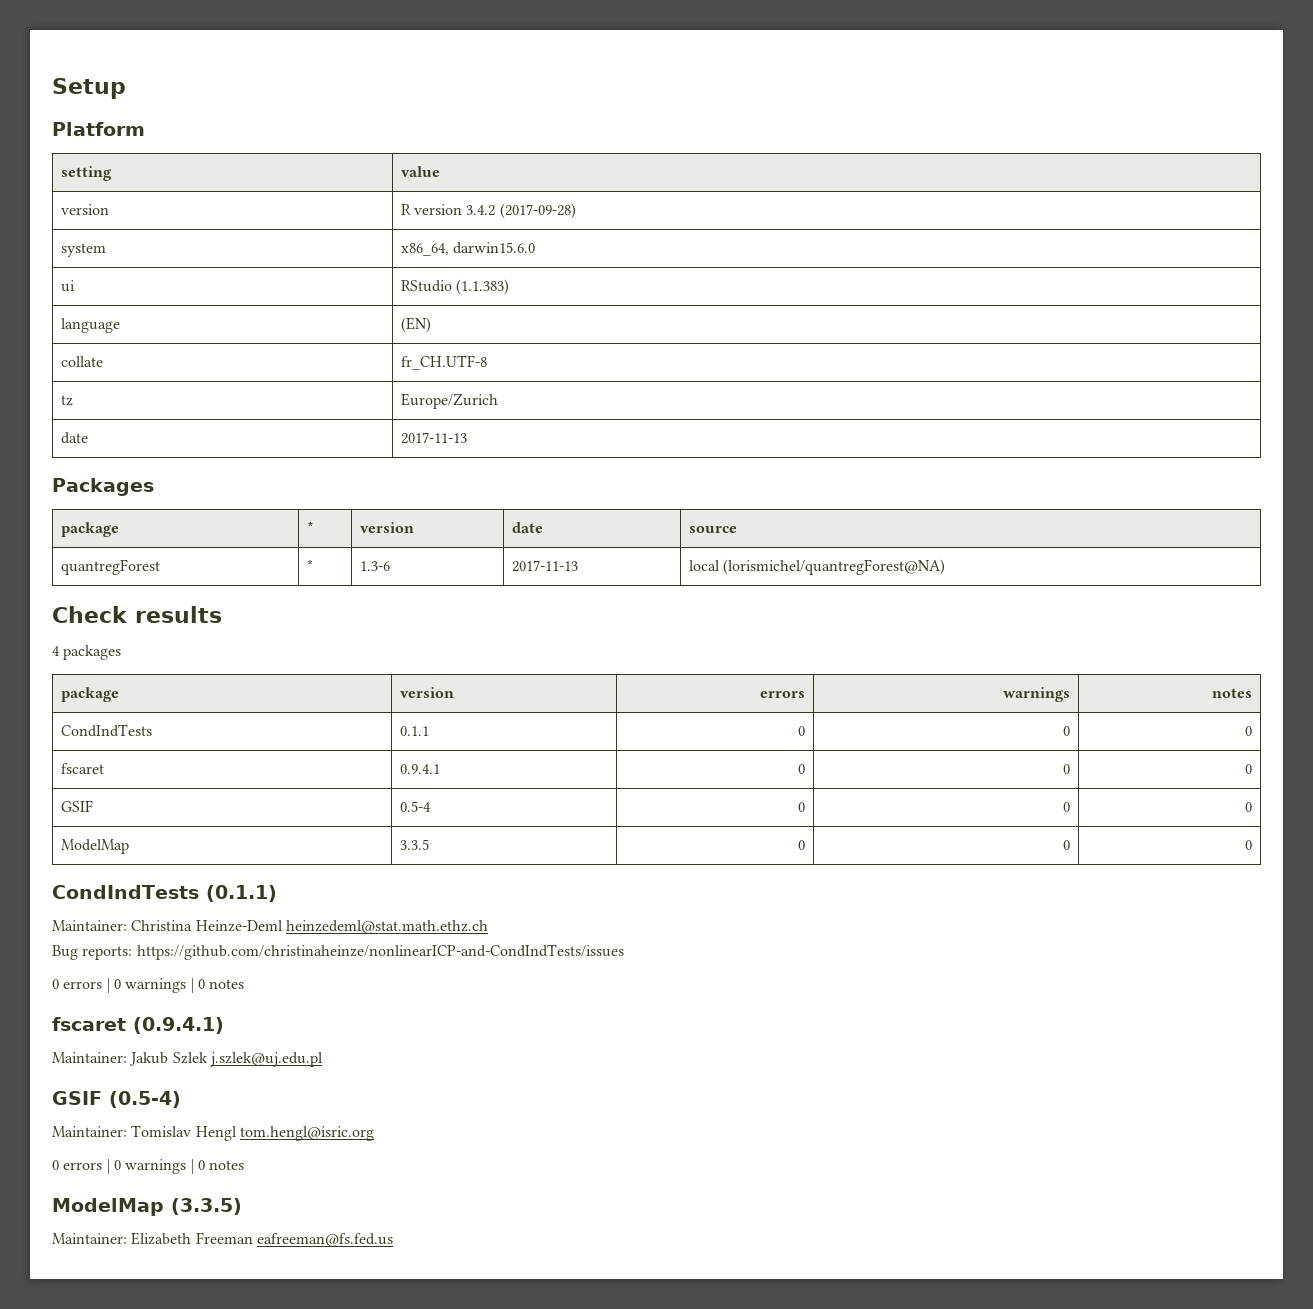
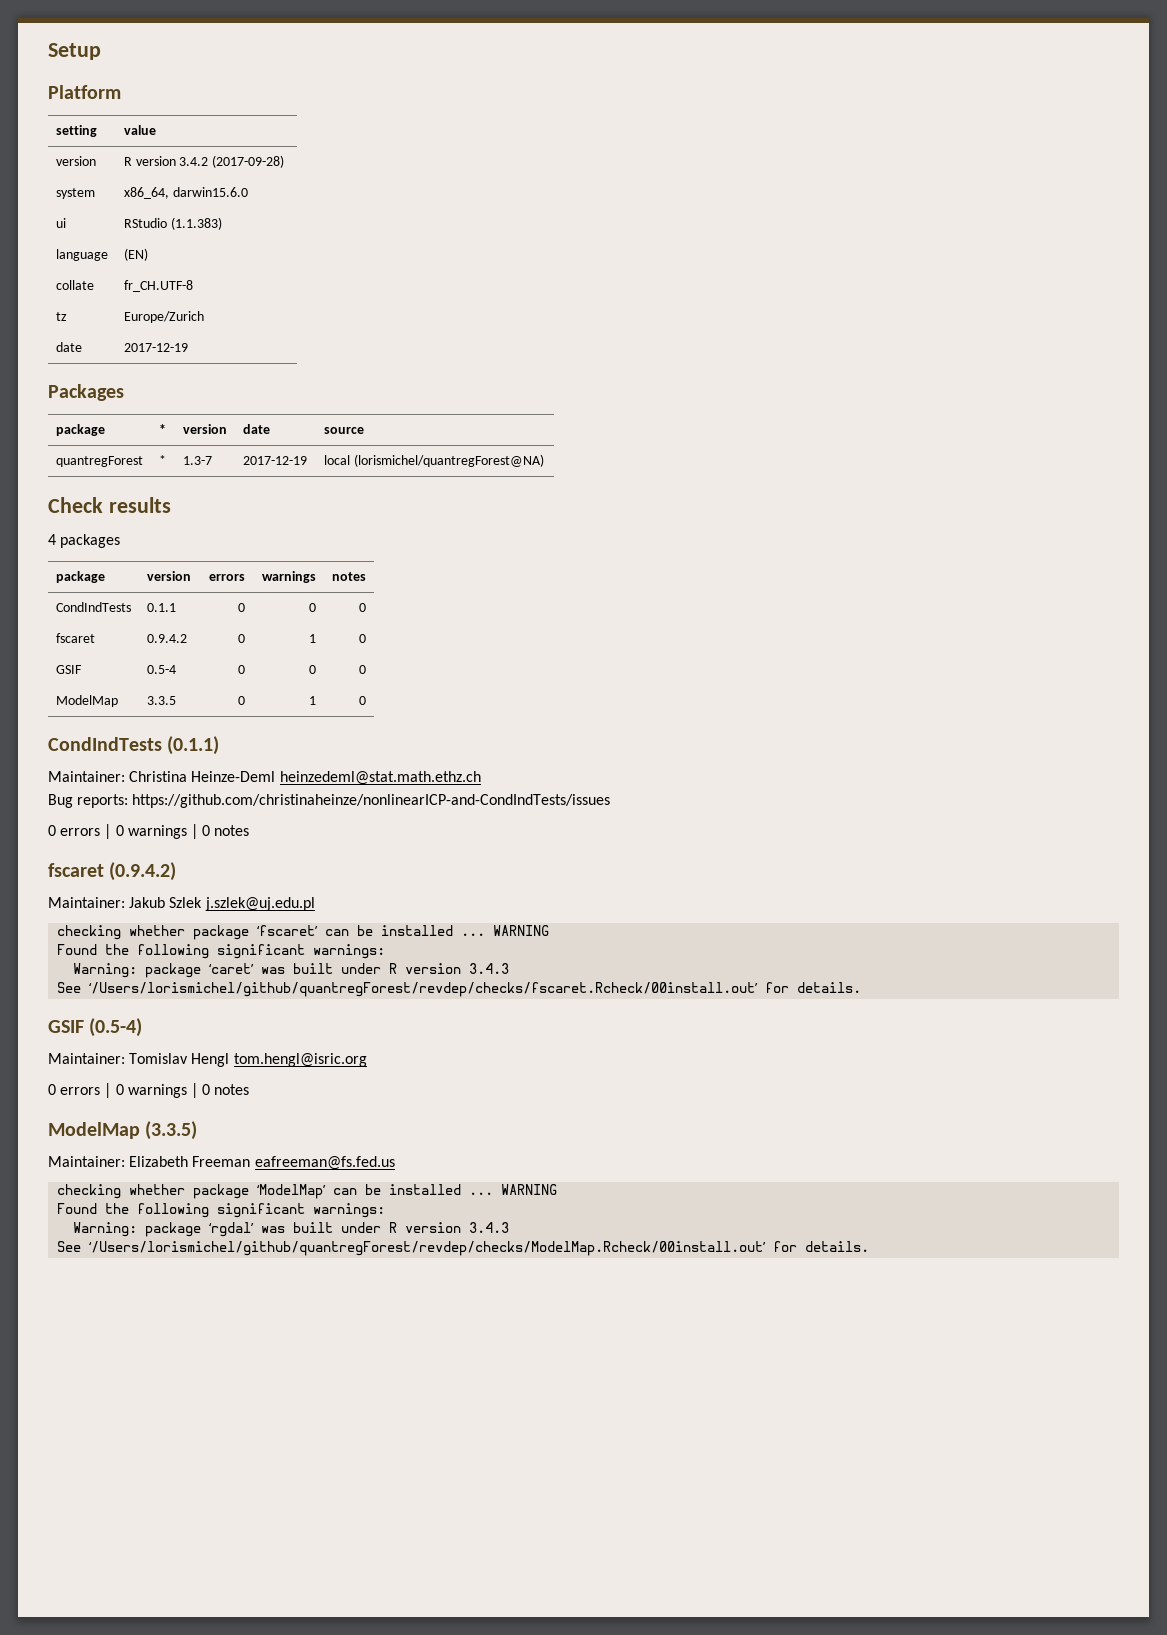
[400,432,467,444] 2017-11-13 -> [123,343,188,352] 2017-12-19
[359,561,390,571] [511,560,578,572] 1.3-6 | 2017-11-13 -> [182,456,212,465] [242,456,307,465] 1.3-7 | 2017-12-19
[399,764,440,774] [798,764,806,774] [1063,764,1071,774] 0.9.4.1 | 0 | 0 -> [146,634,187,643] [238,634,246,643] [309,634,317,643] 0.9.4.2 | 0 | 1
[1063,840,1071,850] 0 -> [309,696,317,705] 1
[133,1017,224,1034] (0.9.4.1) -> [109,862,177,881] (0.9.4.2)
(323, 1059) none -> [57,925,550,940] [57,944,386,959] [73,963,510,978] [57,982,862,997] // checking whether package ‘fscaret’ can be installed ... WARNING // Found the following significant warnings: // Warning: package ‘caret’ was built under R version 3.4.3 // See ‘/Users/lorismichel/github/quantregForest/revdep/checks/fscaret.Rcheck/00install.out’ for details.
(393, 1240) none -> [57,1184,558,1199] [57,1203,386,1218] [73,1222,510,1237] [57,1241,870,1256] // checking whether package ‘ModelMap’ can be installed ... WARNING // Found the following significant warnings: // Warning: package ‘rgdal’ was built under R version 3.4.3 // See ‘/Users/lorismichel/github/quantregForest/revdep/checks/ModelMap.Rcheck/00install.out’ for details.

